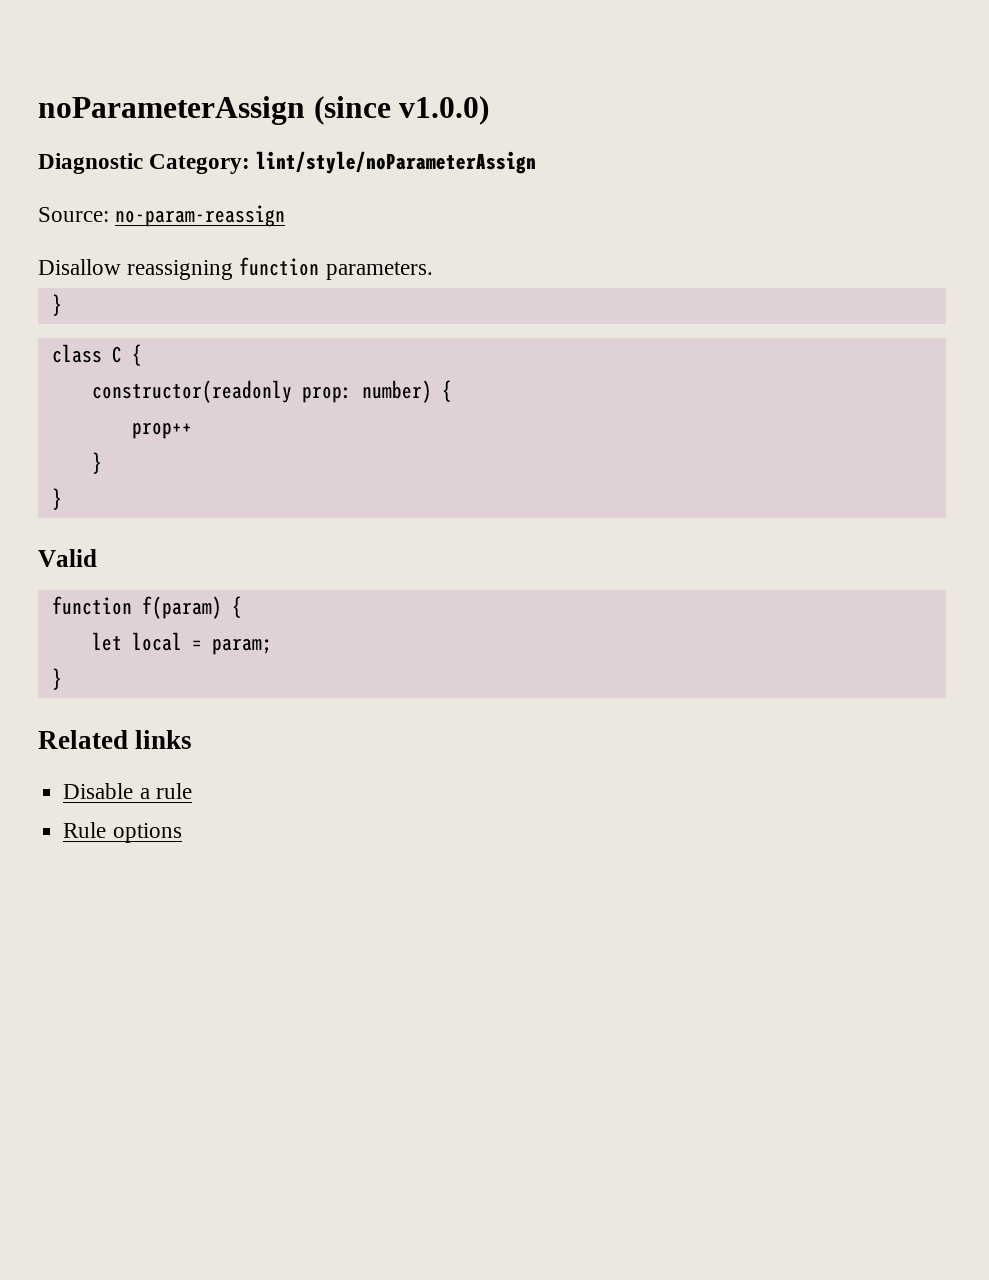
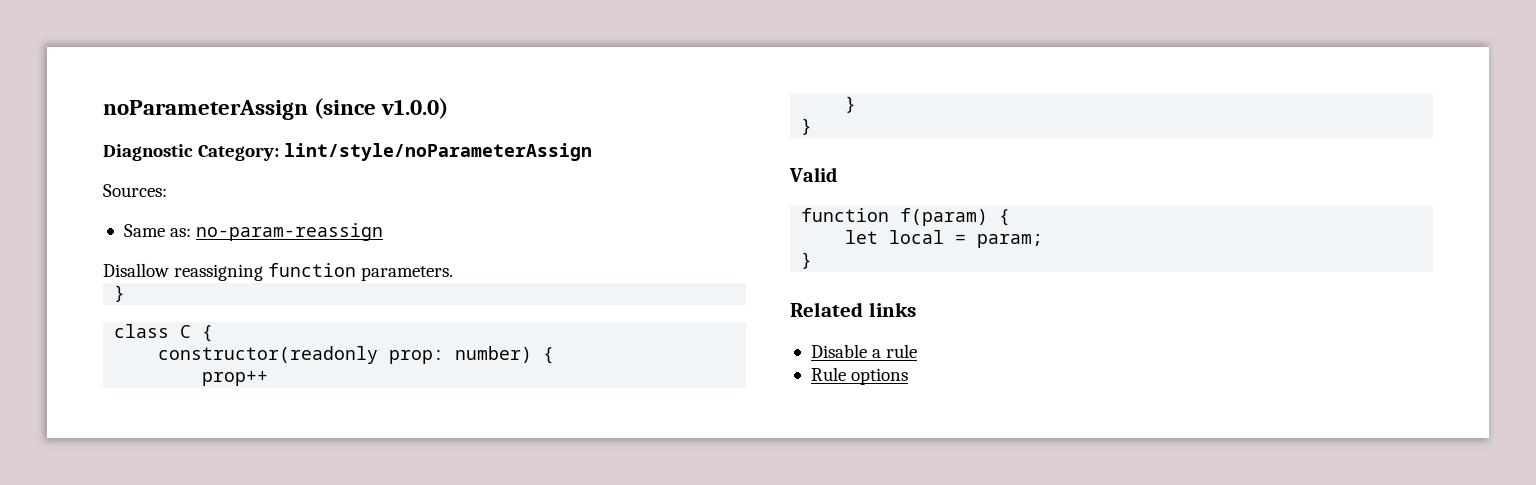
[38,207,109,222] Source: -> [103,184,167,197] [123,224,192,237] Sources: // Same as:

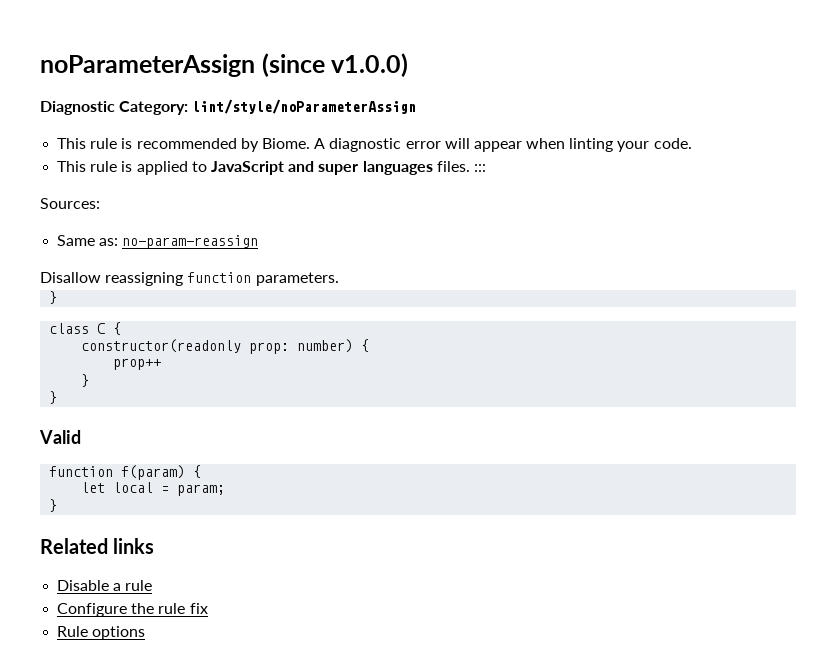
(593, 152) none -> [57,138,692,152] [57,161,486,175] // This rule is recommended by Biome. A diagnostic error will appear when linting your code. // This rule is applied to JavaScript and super languages files. :::
(918, 351) none -> [57,603,208,617] // Configure the rule fix

